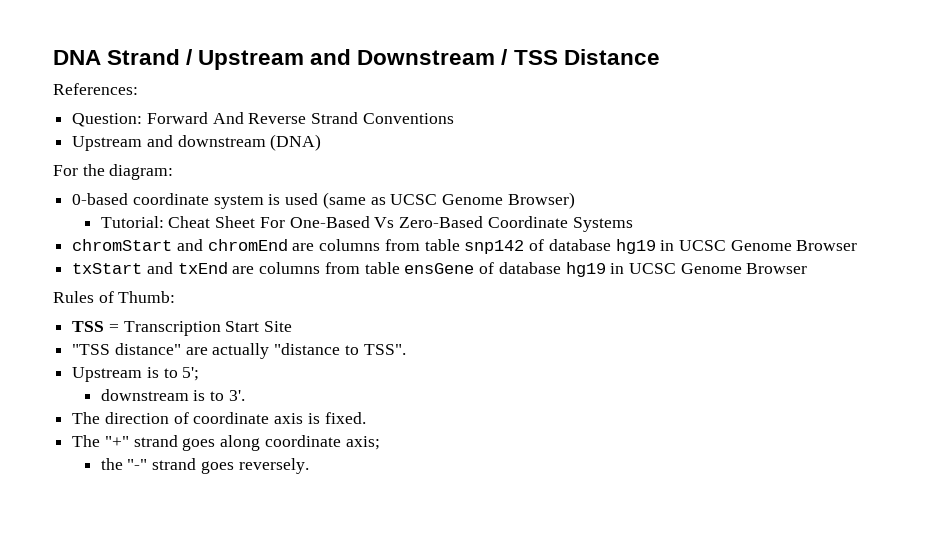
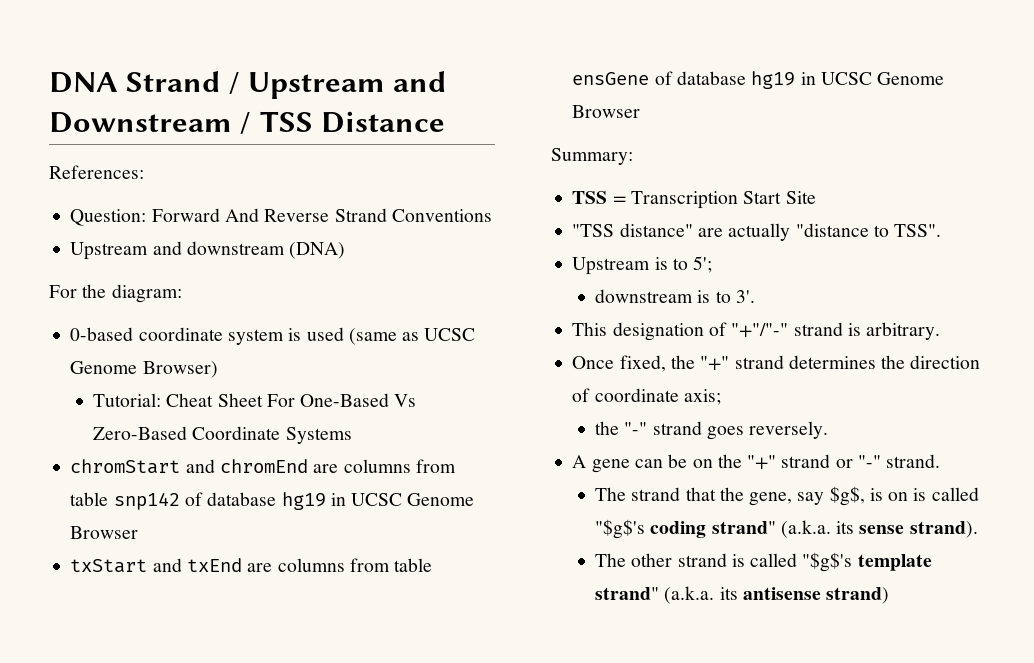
[53,291,176,303] Rules of Thumb: -> [551,148,633,165] Summary:
[72,412,366,424] [72,435,261,451] The direction of coordinate axis is fixed. // The "+" strand goes along -> [572,322,941,341] [572,355,981,372] [572,388,591,402] This designation of "+"/"-" strand is arbitrary. // Once fixed, the "+" strand determines the direction of
(309, 466) none -> [572,454,941,473] [595,486,979,506] [595,519,978,539] [595,552,932,572] [595,586,890,604] // A gene can be on the "+" strand or "-" strand. // The strand that the gene, say $g$, is on is called "$g$'s coding strand" (a.k.a. its sense strand). // The other strand is called "$g$'s template strand" (a.k.a. its antisense strand)

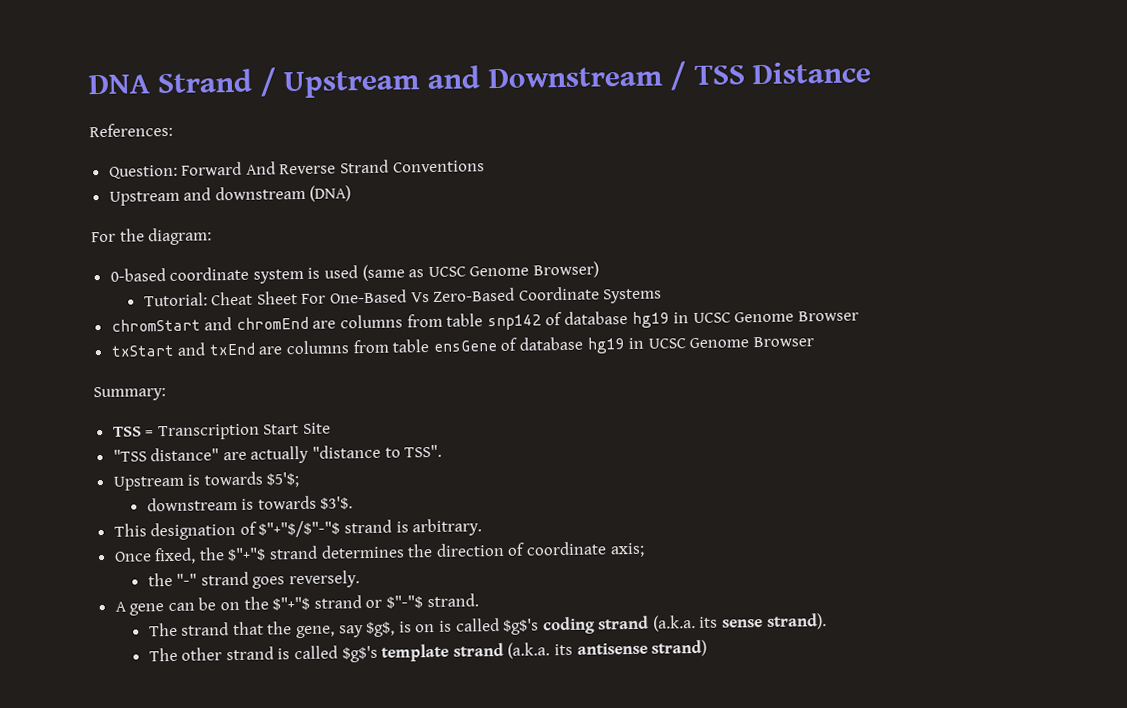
[672,256,713,273] to 5'; -> [203,471,300,488] towards $5'$;
[715,290,755,303] to 3'. -> [257,495,354,510] towards $3'$.
[731,323,789,338] "+"/"-" -> [258,520,341,538] $"+"$/$"-"$
[700,356,730,371] "+" -> [227,547,267,562] $"+"$
[747,455,777,470] "+" -> [272,596,311,611] $"+"$
[857,455,881,468] "-" -> [386,595,424,609] $"-"$
[595,519,776,539] "$g$'s coding strand" -> [503,615,650,635] $g$'s coding strand
[802,552,932,572] [595,587,660,600] "$g$'s template strand" -> [341,642,504,663] $g$'s template strand

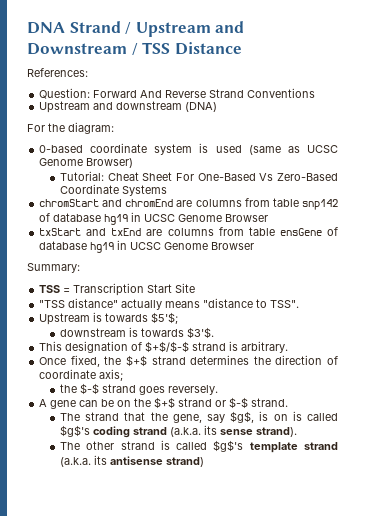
[222,445,310,464] are actually -> [121,299,201,310] actually means
[258,520,341,538] $"+"$/$"-"$ -> [145,341,190,353] $+$/$-$
[227,547,267,562] $"+"$ -> [125,355,147,367] $+$
[176,573,198,586] "-" -> [80,383,100,395] $-$
[272,596,311,611] $"+"$ -> [154,397,176,409] $+$
[386,595,424,609] $"-"$ -> [229,397,249,409] $-$

